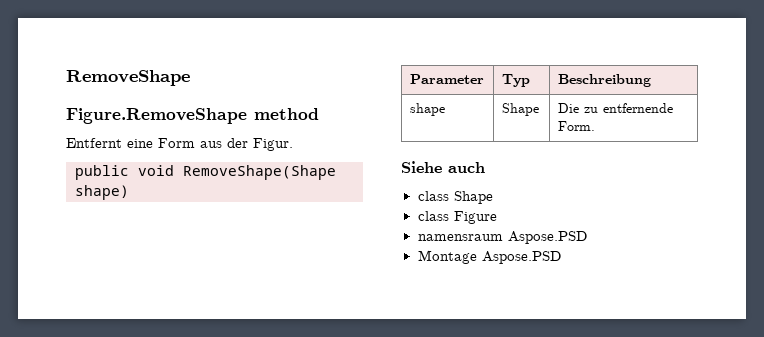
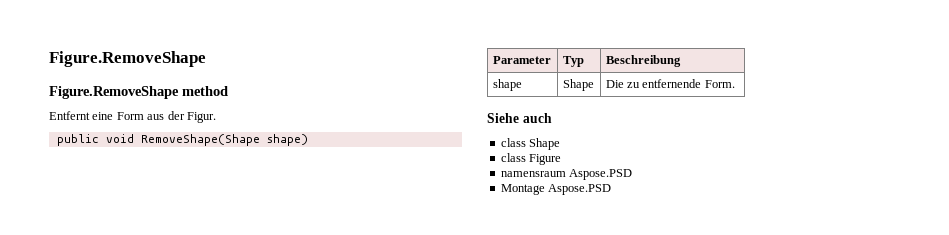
[66,70,190,86] RemoveShape -> [49,51,206,67] Figure.RemoveShape

